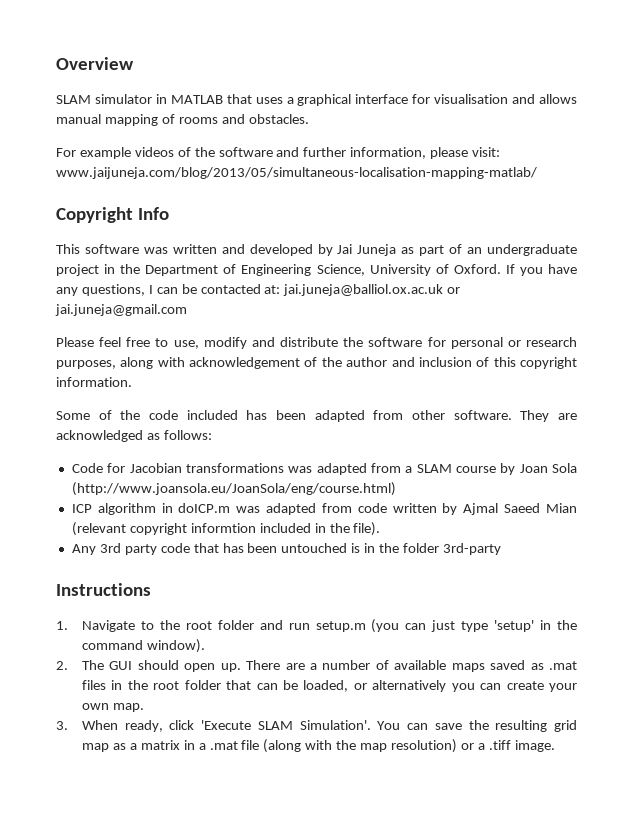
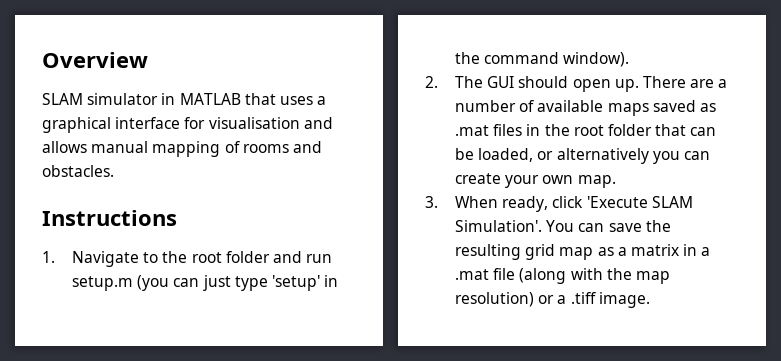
[56,147,501,159] [56,167,537,179] [56,207,169,223] [56,244,577,256] [56,264,577,276] [56,284,461,296] [55,304,187,316] [56,337,577,349] [56,357,577,369] [56,377,132,387] [56,410,577,422] [56,430,212,442] [71,463,577,475] [71,482,396,496] [71,503,577,515] [71,522,381,536] [71,543,501,555] // For example videos of the software and further information, please visit: www.jaijuneja.com/blog/2013/05/simultaneous-localisation-mapping-matlab/ // Copyright Info // This software was written and developed by Jai Juneja as part of an undergraduate project in the Department of Engineering Science, University of Oxford. If you have any questions, I can be contacted at: jai.juneja@balliol.ox.ac.uk or jai.juneja@gmail.com // Please feel free to use, modify and distribute the software for personal or research purposes, along with acknowledgement of the author and inclusion of this copyright information. // Some of the code included has been adapted from other software. They are acknowledged as follows: // Code for Jacobian transformations was adapted from a SLAM course by Joan Sola (http://www.joansola.eu/JoanSola/eng/course.html) // ICP algorithm in doICP.m was adapted from code written by Ajmal Saeed Mian (relevant copyright informtion included in the file). // Any 3rd party code that has been untouched is in the folder 3rd-party -> (114, 171) none

